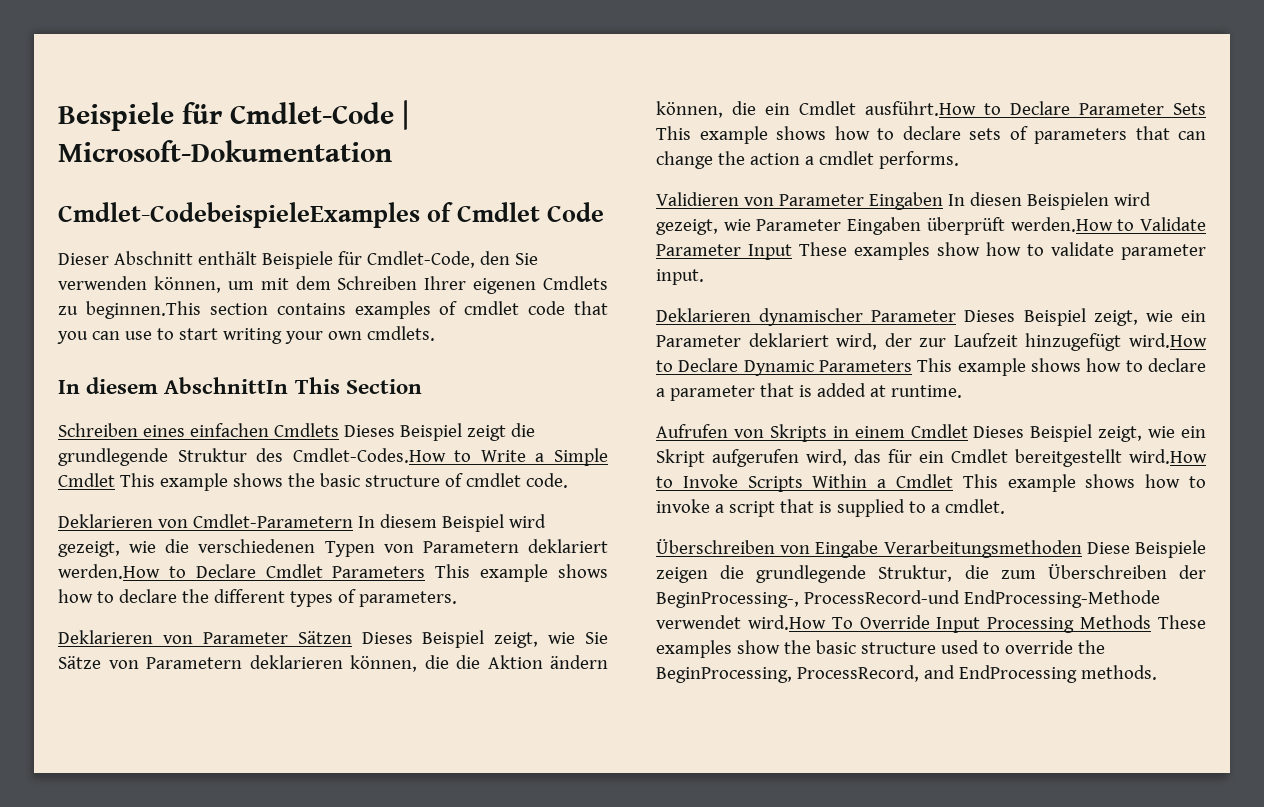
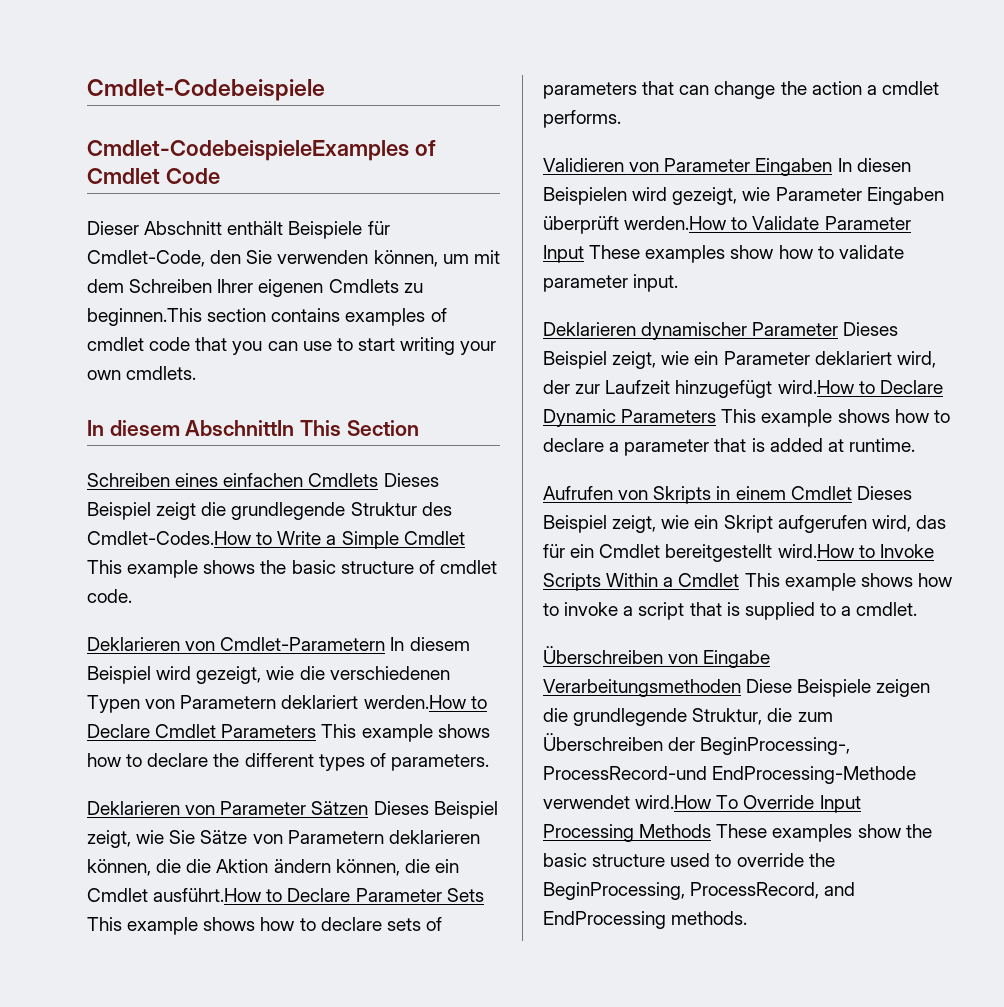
[58,100,409,131] [58,140,392,162] Beispiele für Cmdlet-Code | Microsoft-Dokumentation -> [87,79,325,101] Cmdlet-Codebeispiele

